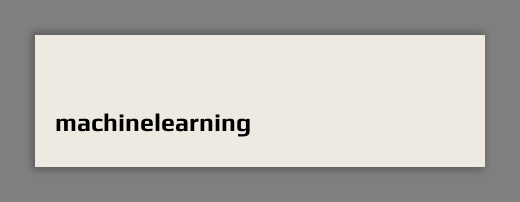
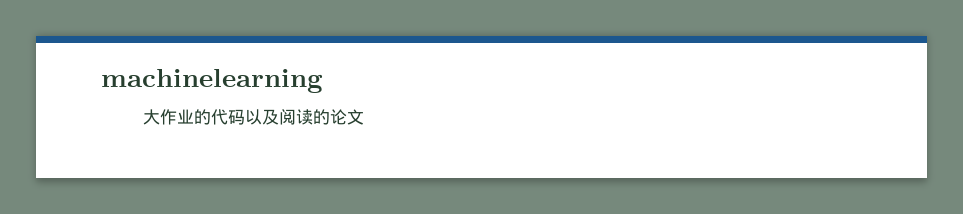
(251, 125) none -> [142,109,364,125] // 大作业的代码以及阅读的论文

